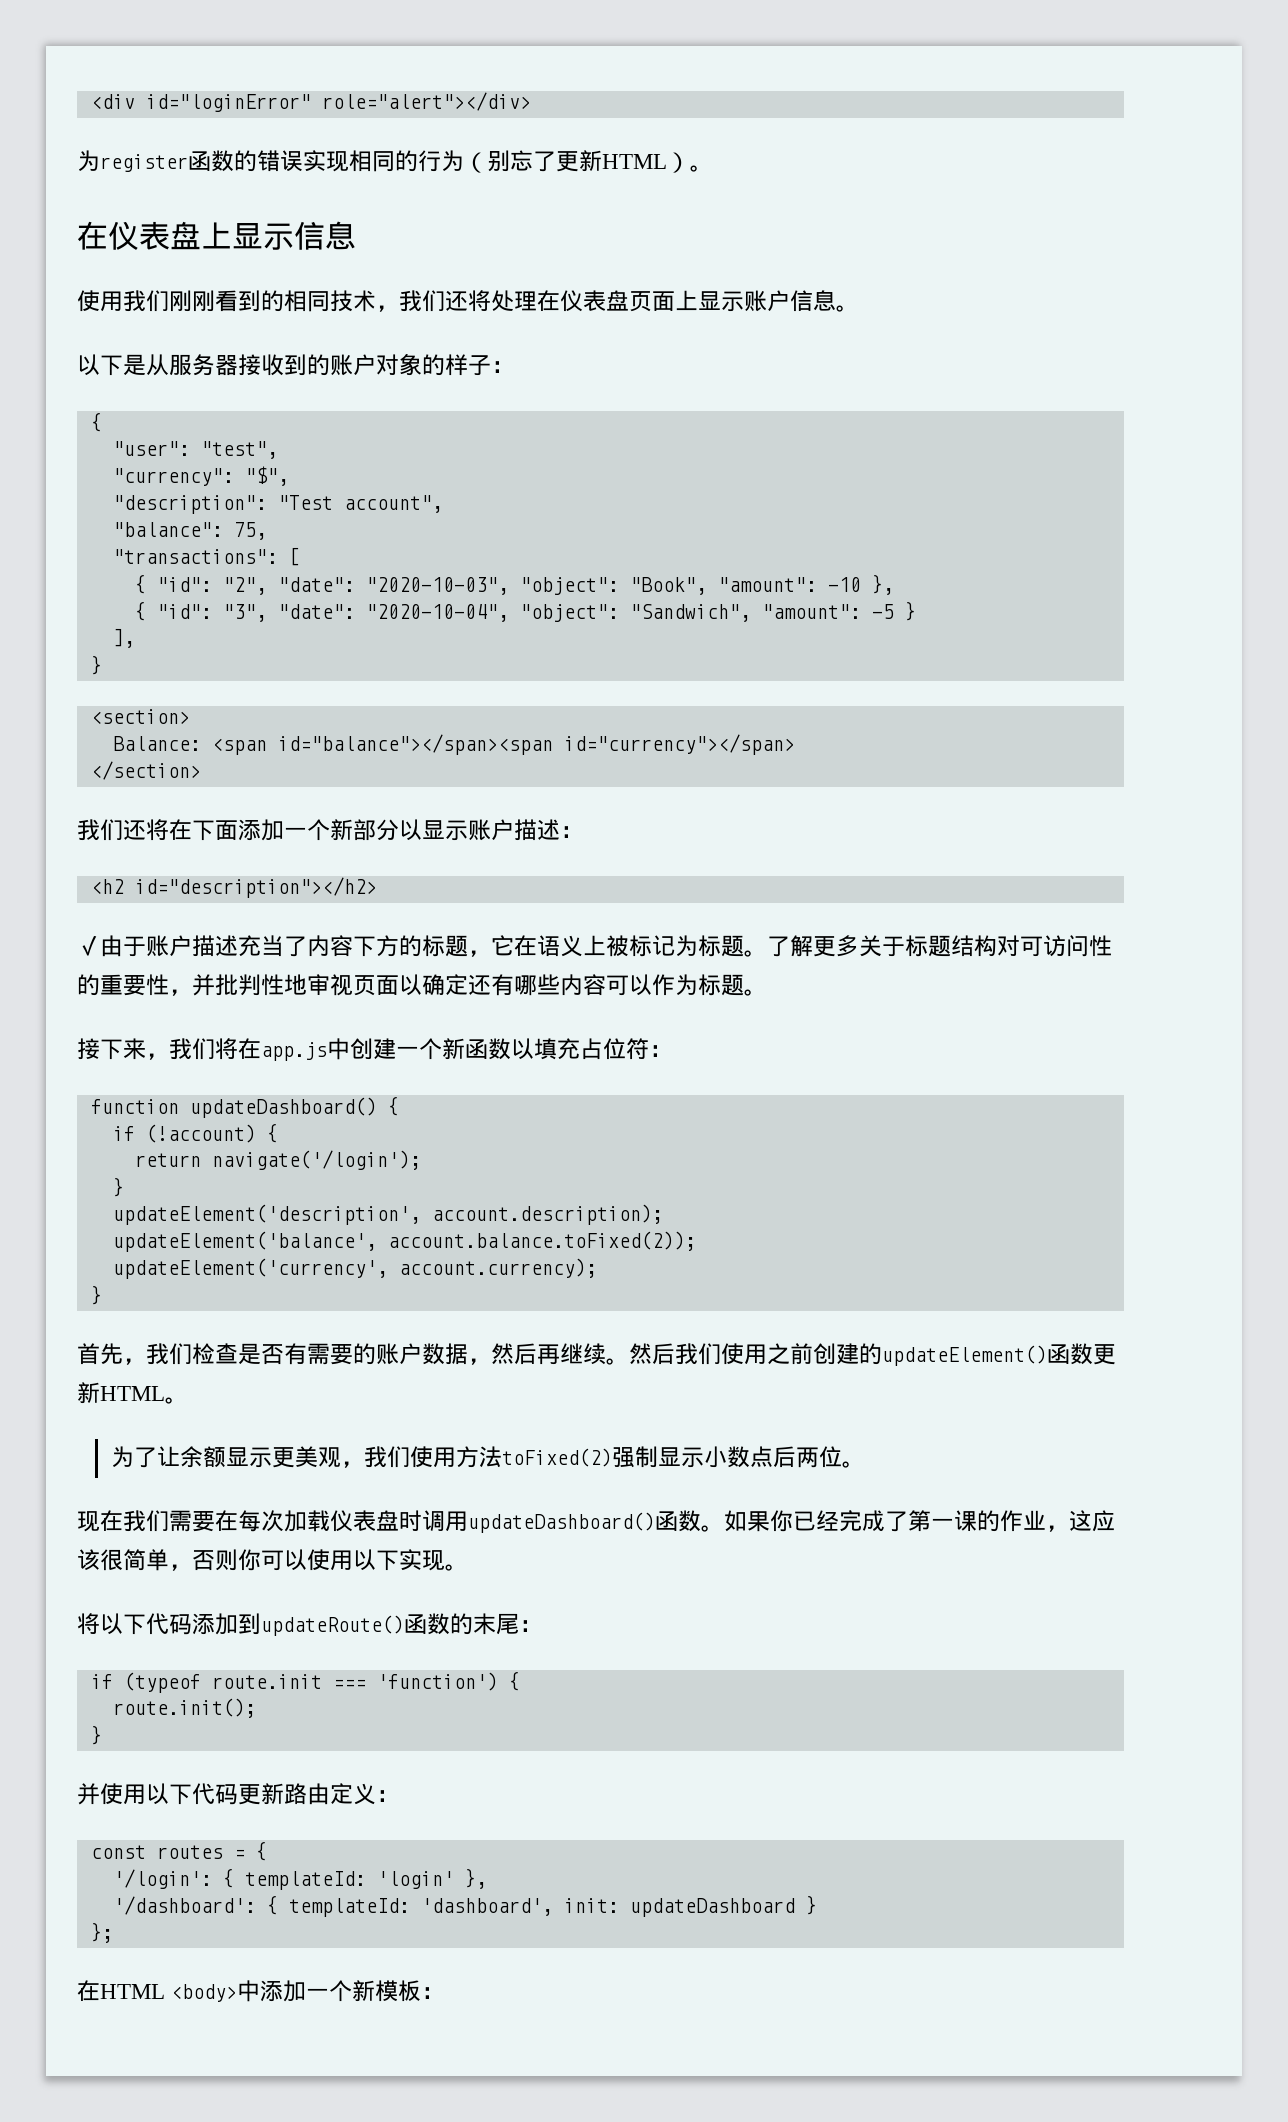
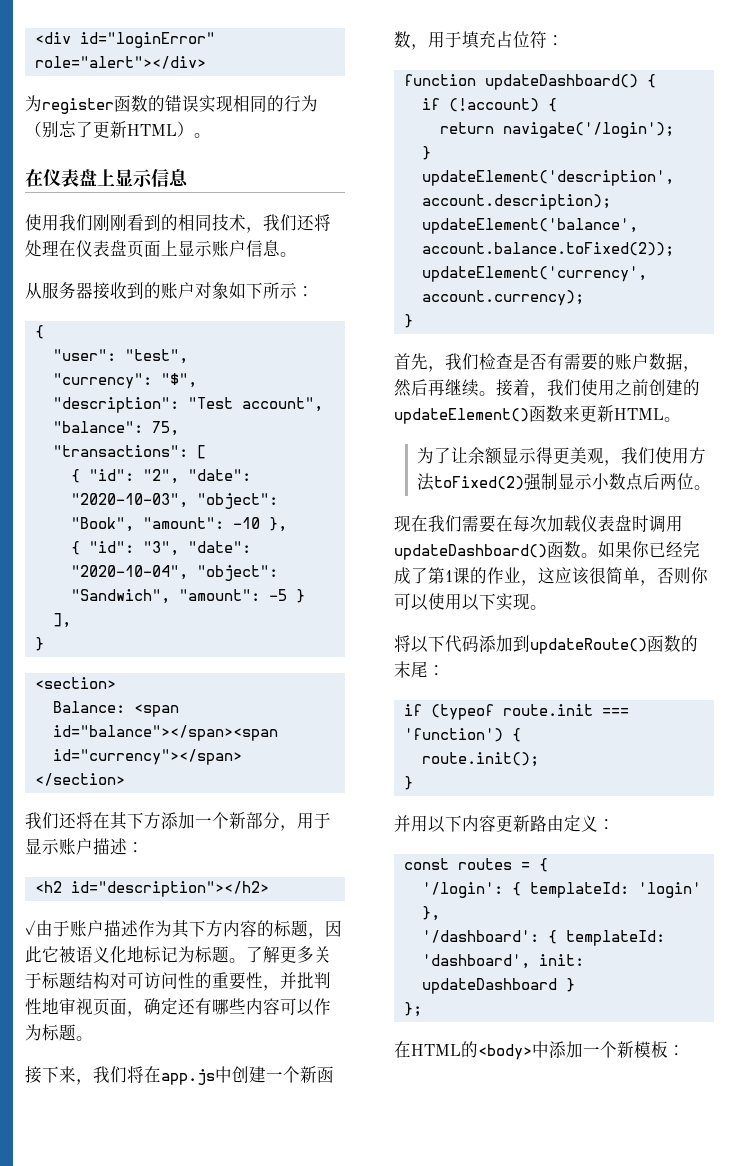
[77,354,146,376] 以下是 -> (297, 254) none
[422,354,491,376] 的样子 -> [229,282,297,299] 如下所示
[192,820,238,841] 下面 -> [110,812,161,830] 其下方
[399,819,422,841] 以 -> [280,812,331,831] ，用于
[238,935,629,957] 充当了内容下方的标题，它在语义上被 -> [138,920,342,939] [25,946,144,963] 作为其下方内容的标题，因此它被语义化地
[399,974,422,996] 以 -> [127,1011,144,1017] ，
[511,1038,534,1060] 以 -> [411,31,462,50] ，用于
[629,1343,675,1365] 然后 -> [496,379,547,398] 接着，
(1093, 1354) none -> [563,405,580,422] 来
(272, 1457) none -> [535,447,553,464] 得
[931,1518,954,1529] 一 -> [445,570,453,582] 1
[100,1783,238,1805] 使用以下代码 -> [411,815,496,833] 用以下内容
(165, 1991) none -> [461,1041,478,1058] 的

